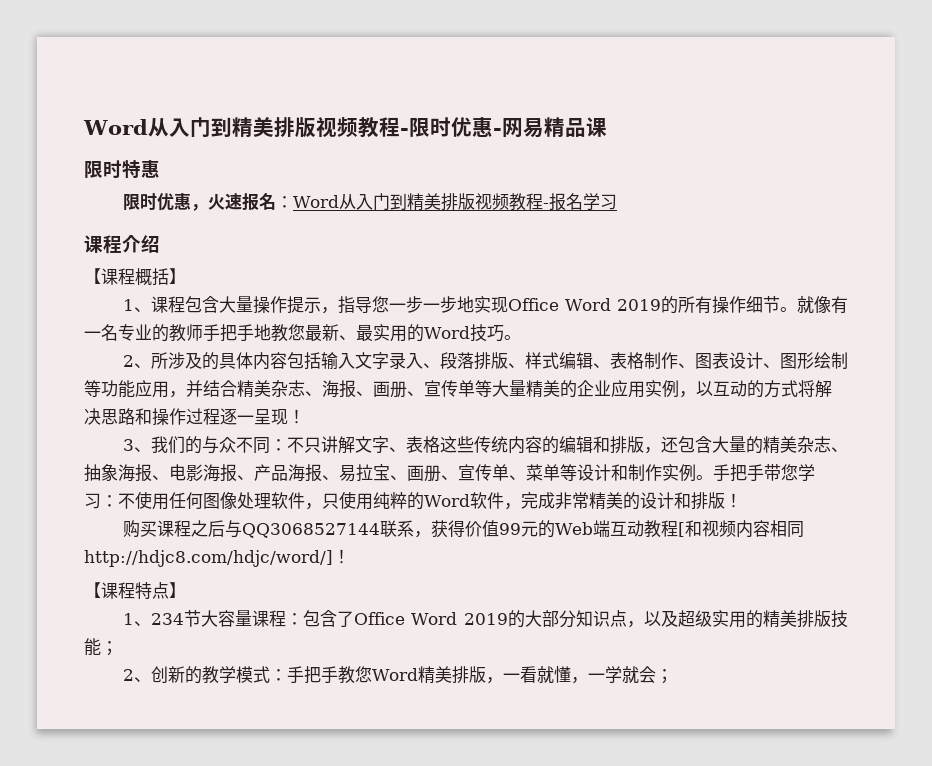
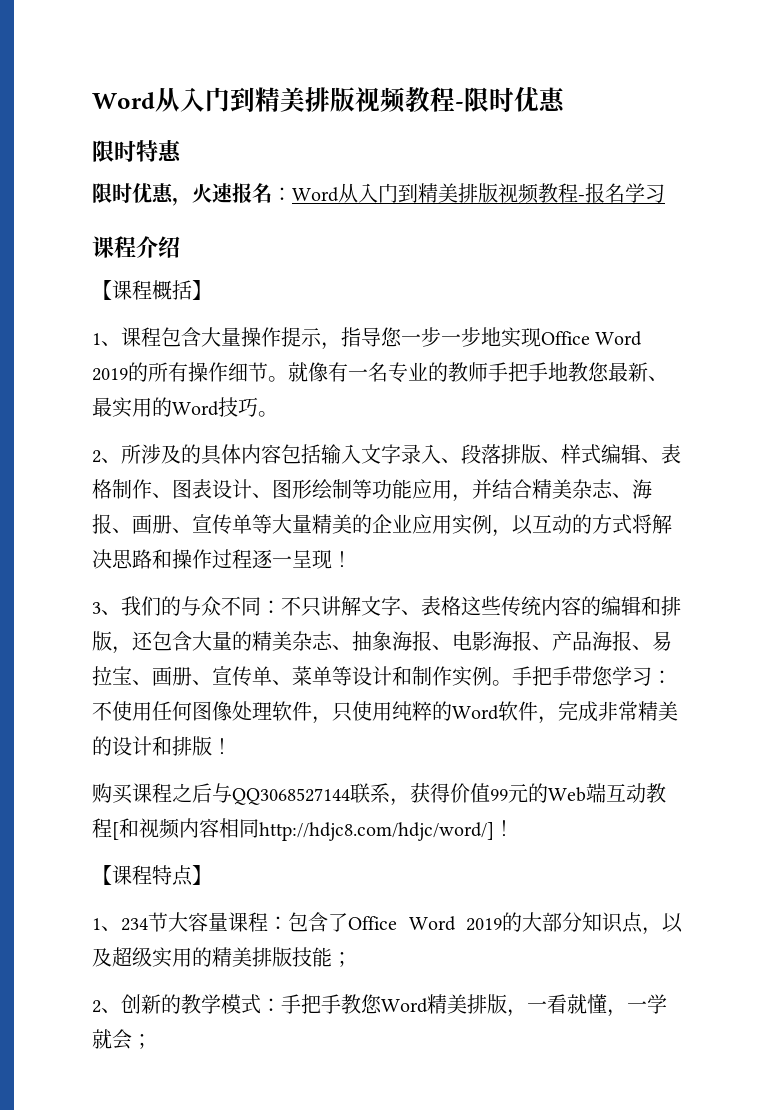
[492,117,607,138] -网易精品课 -> (566, 99) none

